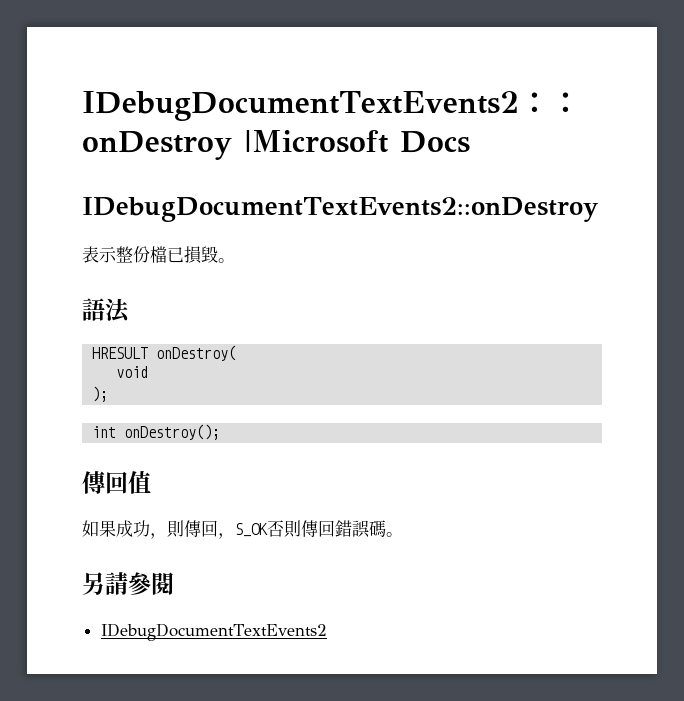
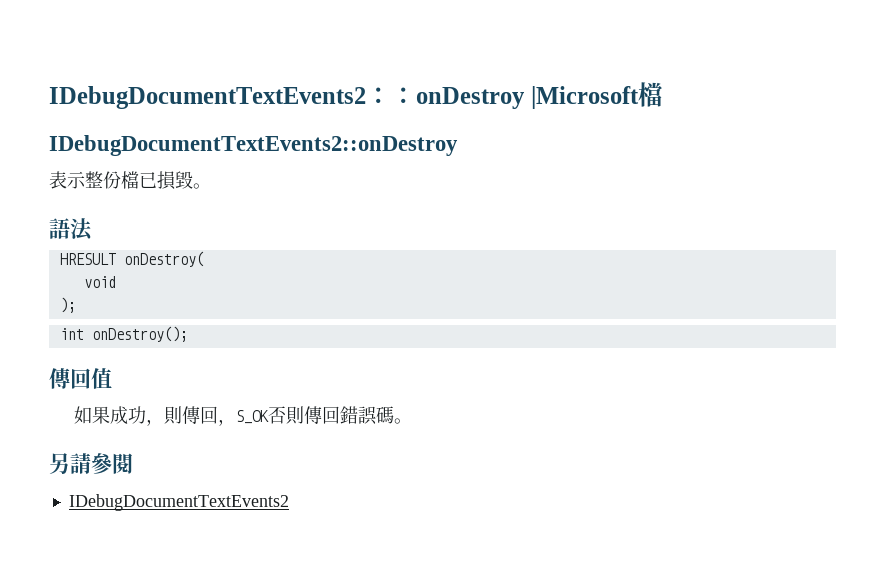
[400,131,470,153] Docs -> [637,82,663,107] 檔

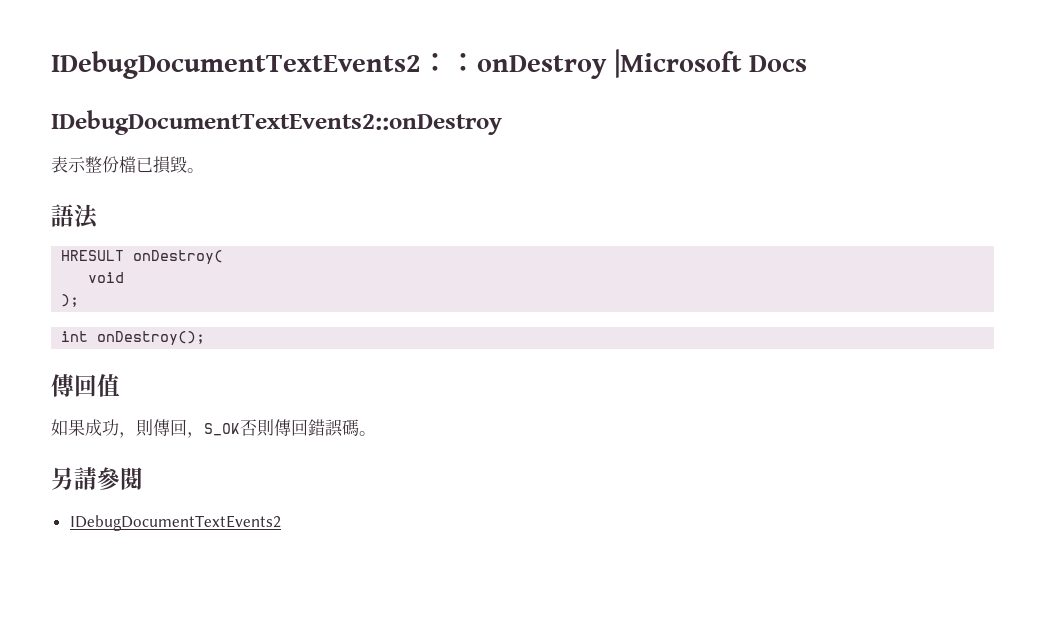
[637,82,663,107] 檔 -> [749,55,808,72] Docs

